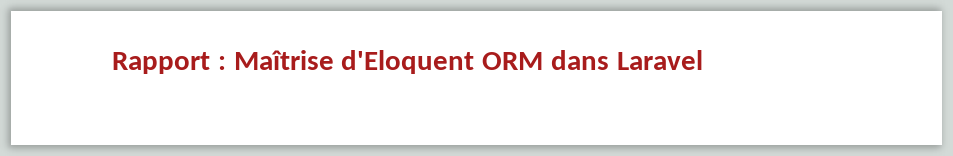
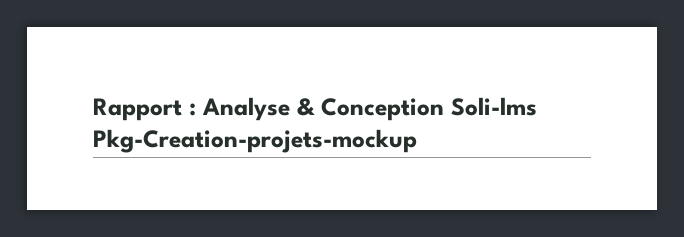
[233,50,703,74] Maîtrise d'Eloquent ORM dans Laravel -> [202,97,537,121] [93,129,417,153] Analyse & Conception Soli-lms Pkg-Creation-projets-mockup

